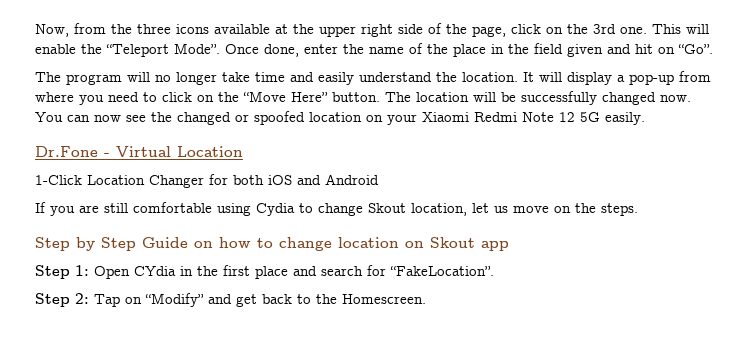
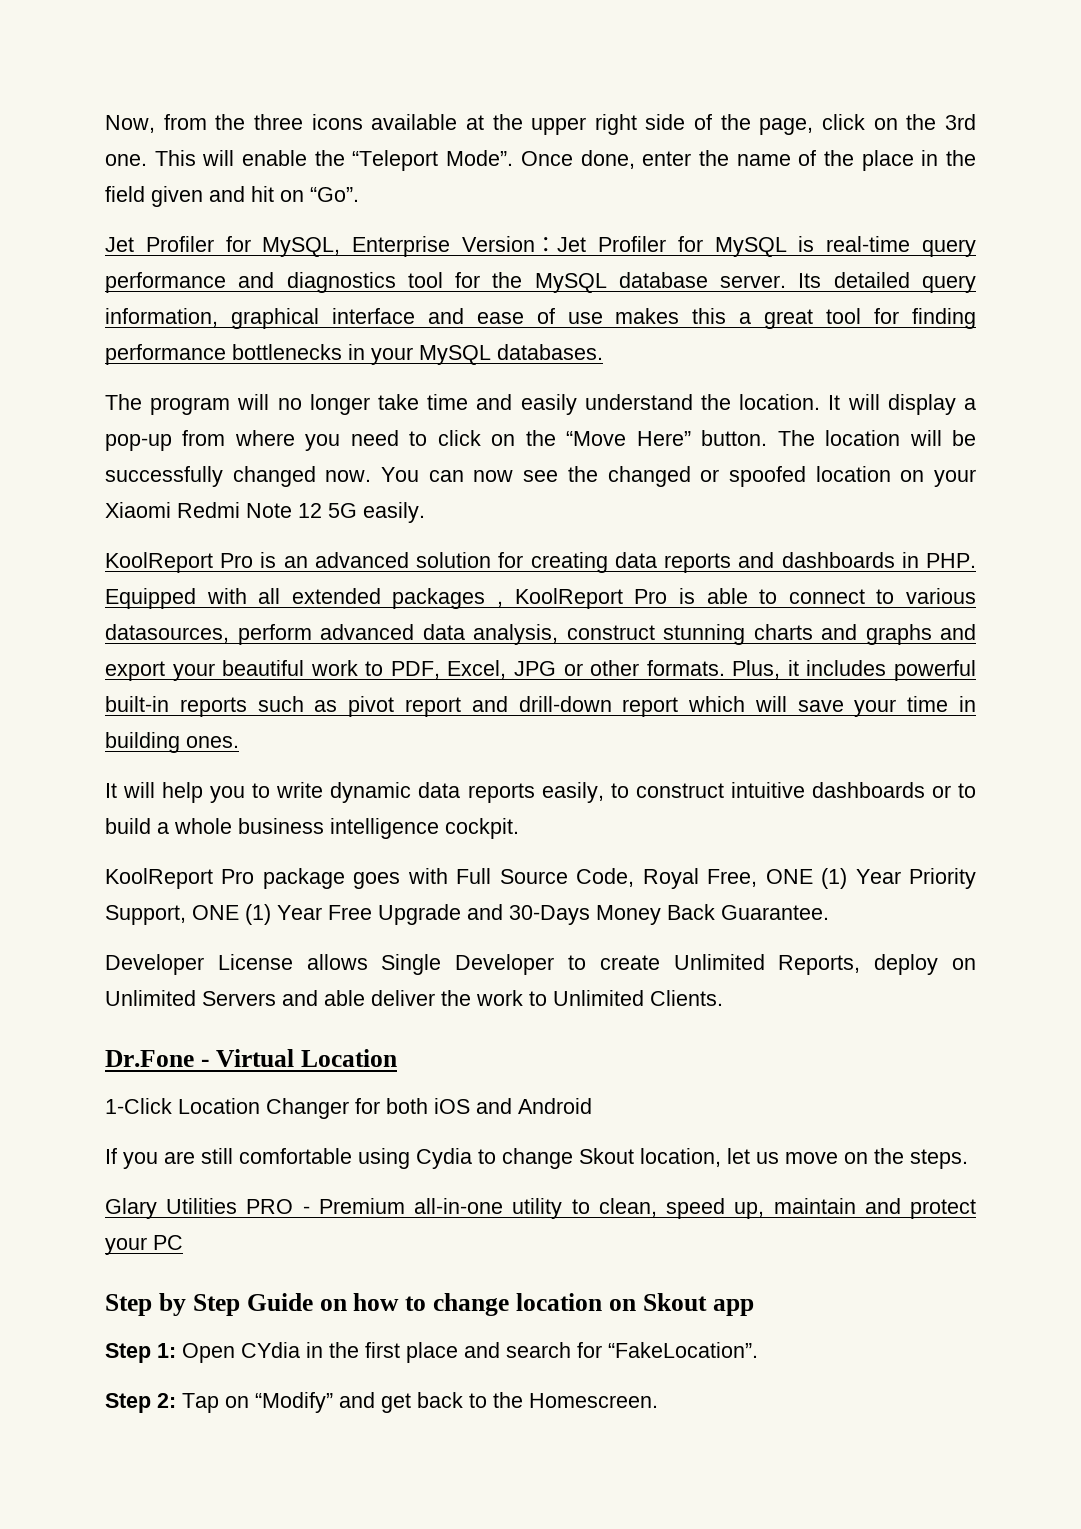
(713, 49) none -> [105,236,977,257] [105,272,976,293] [105,308,976,329] [105,344,603,365] // Jet Profiler for MySQL, Enterprise Version：Jet Profiler for MySQL is real-time query performance and diagnostics tool for the MySQL database server. Its detailed query information, graphical interface and ease of use makes this a great tool for finding performance bottlenecks in your MySQL databases.
(645, 118) none -> [105,552,977,573] [105,588,977,609] [105,624,976,645] [105,660,976,681] [105,696,977,717] [105,732,239,753] [105,782,977,803] [105,818,519,839] [105,868,976,889] [105,904,829,925] [105,954,976,975] [105,990,723,1006] // KoolReport Pro is an advanced solution for creating data reports and dashboards in PHP. Equipped with all extended packages , KoolReport Pro is able to connect to various datasources, perform advanced data analysis, construct stunning charts and graphs and export your beautiful work to PDF, Excel, JPG or other formats. Plus, it includes powerful built-in reports such as pivot report and drill-down report which will save your time in building ones. // It will help you to write dynamic data reports easily, to construct intuitive dashboards or to build a whole business intelligence cockpit. // KoolReport Pro package goes with Full Source Code, Royal Free, ONE (1) Year Priority Support, ONE (1) Year Free Upgrade and 30-Days Money Back Guarantee. // Developer License allows Single Developer to create Unlimited Reports, deploy on Unlimited Servers and able deliver the work to Unlimited Clients.
(638, 209) none -> [105,1198,977,1219] [105,1235,183,1255] // Glary Utilities PRO - Premium all-in-one utility to clean, speed up, maintain and protect your PC

